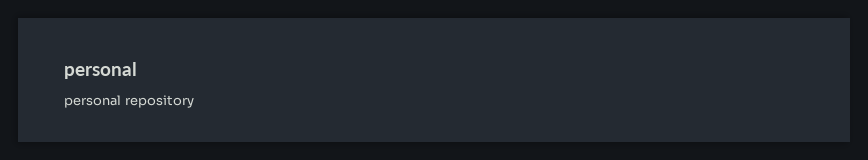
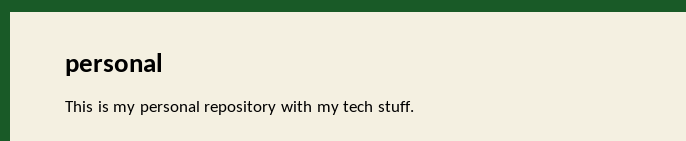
[64,95,194,108] personal repository -> [65,101,414,115] This is my personal repository with my tech stuff.

